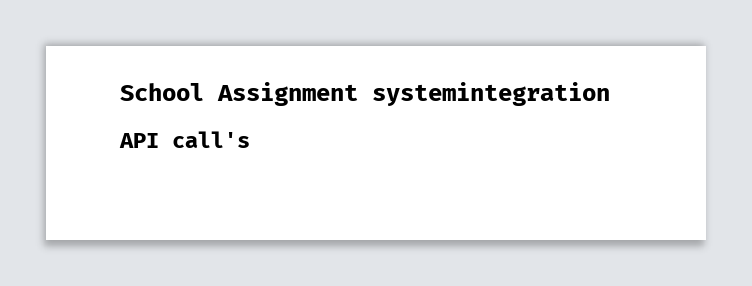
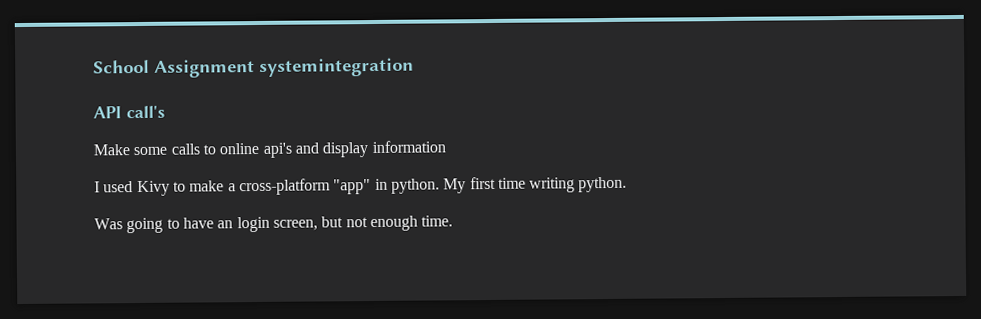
(250, 139) none -> [93,140,446,158] [94,176,628,197] [94,215,454,234] // Make some calls to online api's and display information // I used Kivy to make a cross-platform "app" in python. My first time writing python. // Was going to have an login screen, but not enough time.

